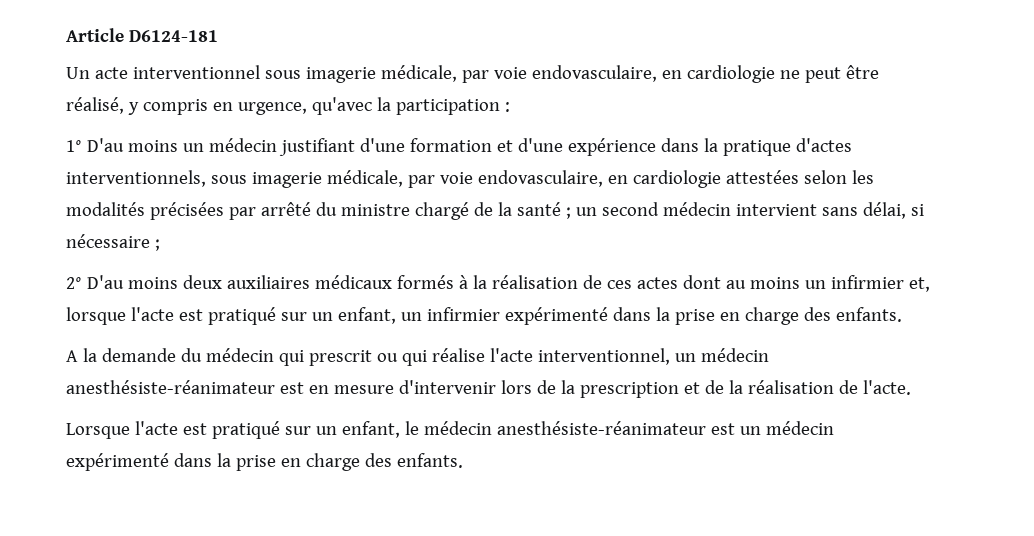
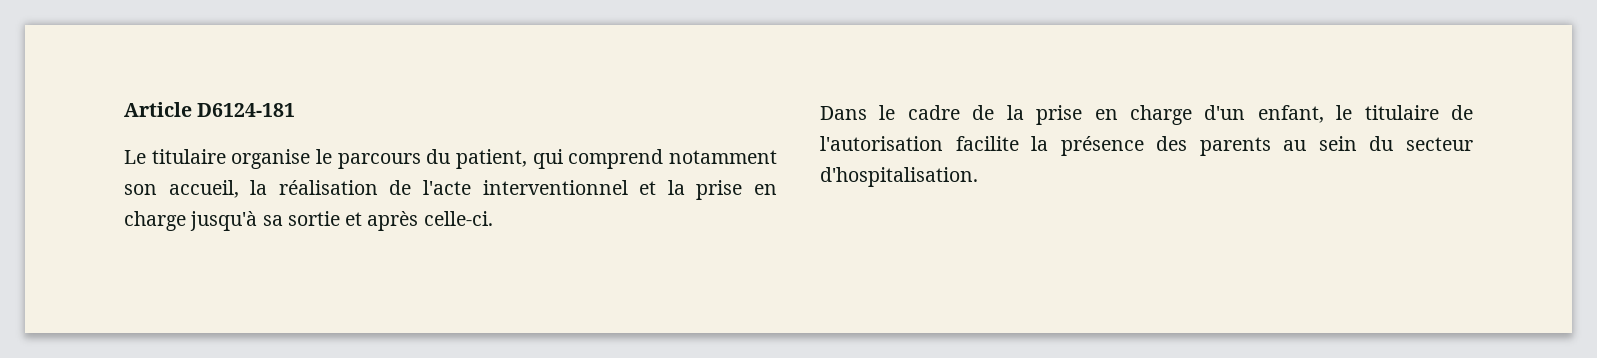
[66,65,879,83] [66,97,510,115] [66,138,852,156] [66,170,874,188] [66,202,924,220] [66,234,160,251] [66,275,930,292] [66,307,902,325] [66,348,769,366] [66,380,911,398] [66,421,834,439] [66,453,463,471] Un acte interventionnel sous imagerie médicale, par voie endovasculaire, en cardiologie ne peut être réalisé, y compris en urgence, qu'avec la participation : // 1° D'au moins un médecin justifiant d'une formation et d'une expérience dans la pratique d'actes interventionnels, sous imagerie médicale, par voie endovasculaire, en cardiologie attestées selon les modalités précisées par arrêté du ministre chargé de la santé ; un second médecin intervient sans délai, si nécessaire ; // 2° D'au moins deux auxiliaires médicaux formés à la réalisation de ces actes dont au moins un infirmier et, lorsque l'acte est pratiqué sur un enfant, un infirmier expérimenté dans la prise en charge des enfants. // A la demande du médecin qui prescrit ou qui réalise l'acte interventionnel, un médecin anesthésiste-réanimateur est en mesure d'intervenir lors de la prescription et de la réalisation de l'acte. // Lorsque l'acte est pratiqué sur un enfant, le médecin anesthésiste-réanimateur est un médecin expérimenté dans la prise en charge des enfants. -> [124,149,777,169] [124,180,778,200] [124,211,493,231] [820,105,1473,125] [820,136,1473,156] [820,167,978,187] Le titulaire organise le parcours du patient, qui comprend notamment son accueil, la réalisation de l'acte interventionnel et la prise en charge jusqu'à sa sortie et après celle-ci. // Dans le cadre de la prise en charge d'un enfant, le titulaire de l'autorisation facilite la présence des parents au sein du secteur d'hospitalisation.

